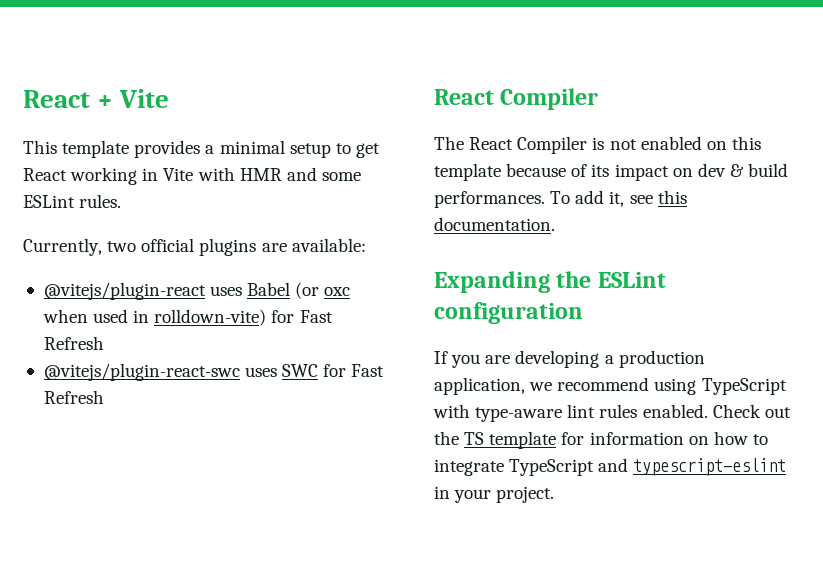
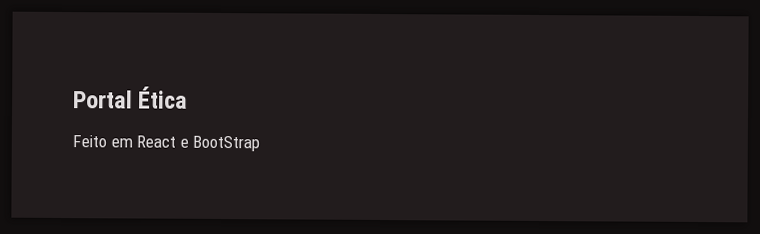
[23,89,170,108] [23,140,380,158] [23,167,361,185] [23,194,122,208] [23,238,366,256] [43,282,351,300] [42,309,333,326] [43,336,104,350] [43,363,385,381] [43,390,104,404] [434,88,599,110] [434,136,761,154] [434,163,789,181] [434,190,687,208] [434,217,555,231] [434,271,666,293] [434,302,583,324] [434,350,705,368] [434,377,787,395] [433,404,791,422] [434,431,768,449] [434,458,787,476] [434,486,555,503] React + Vite // This template provides a minimal setup to get React working in Vite with HMR and some ESLint rules. // Currently, two official plugins are available: // @vitejs/plugin-react uses Babel (or oxc when used in rolldown-vite) for Fast Refresh // @vitejs/plugin-react-swc uses SWC for Fast Refresh // React Compiler // The React Compiler is not enabled on this template because of its impact on dev & build performances. To add it, see this documentation. // Expanding the ESLint configuration // If you are developing a production application, we recommend using TypeScript with type-aware lint rules enabled. Check out the TS template for information on how to integrate TypeScript and typescript-eslint in your project. -> [73,86,189,109] [72,135,261,152] Portal Ética // Feito em React e BootStrap

